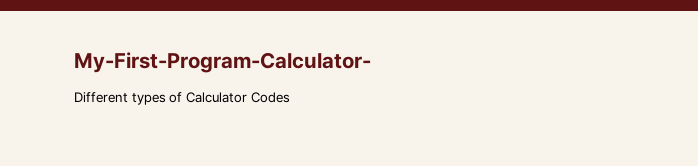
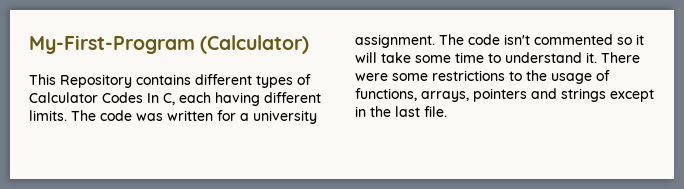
[74,52,371,73] [74,92,290,105] My-First-Program-Calculator- // Different types of Calculator Codes -> [29,35,310,54] [29,74,311,88] [29,92,321,106] [29,110,317,124] [355,34,644,48] [355,52,640,63] [355,70,610,84] [355,88,654,102] [355,106,447,117] My-First-Program (Calculator) // This Repository contains different types of Calculator Codes In C, each having different limits. The code was written for a university assignment. The code isn't commented so it will take some time to understand it. There were some restrictions to the usage of functions, arrays, pointers and strings except in the last file.

